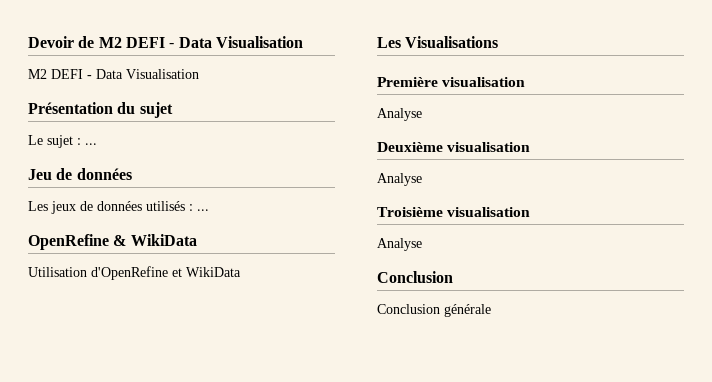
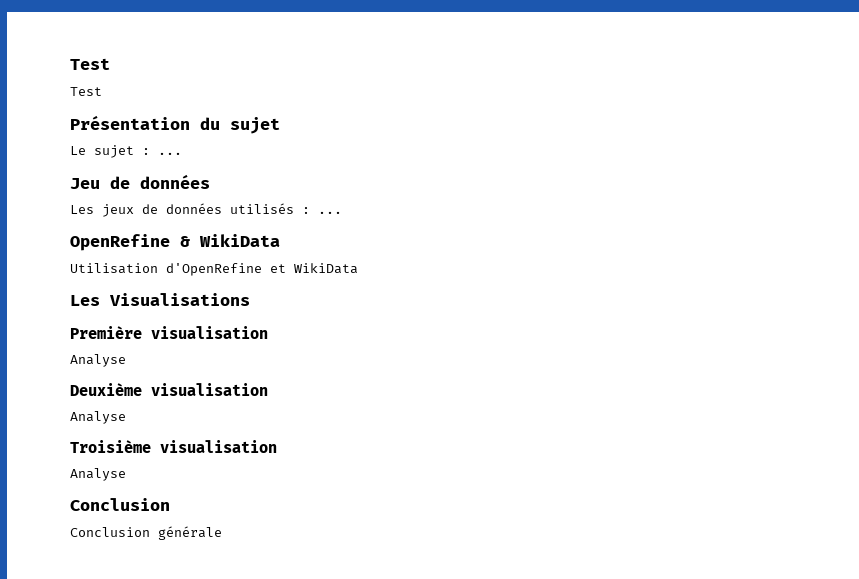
[28,36,303,48] [28,69,199,79] Devoir de M2 DEFI - Data Visualisation // M2 DEFI - Data Visualisation -> [70,58,110,70] [70,87,102,96] Test // Test

